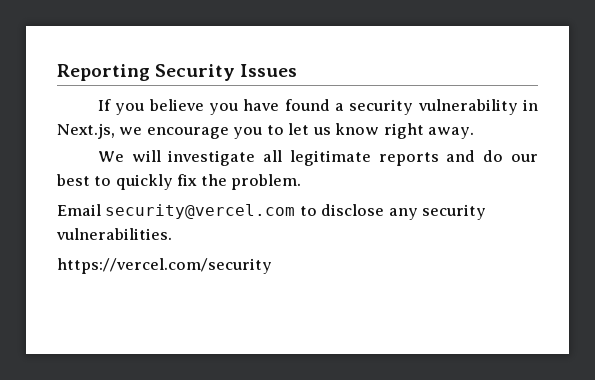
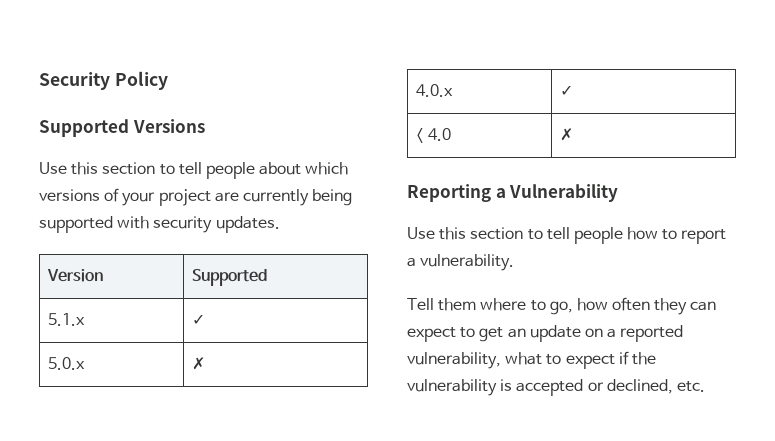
[57,64,298,81] [97,99,538,115] [57,123,475,139] [97,150,539,166] [56,174,302,190] [57,204,487,220] [56,228,172,240] [57,258,272,274] Reporting Security Issues // If you believe you have found a security vulnerability in Next.js, we encourage you to let us know right away. // We will investigate all legitimate reports and do our best to quickly fix the problem. // Email security@vercel.com to disclose any security vulnerabilities. // https://vercel.com/security -> [39,71,168,90] [39,119,205,137] [39,162,349,179] [39,188,353,206] [39,216,280,233] [47,269,104,282] [192,269,268,286] [48,313,86,326] [192,314,206,325] [48,357,86,370] [192,357,206,370] [416,84,454,97] [560,85,574,96] [416,128,451,143] [560,128,574,141] [407,184,619,202] [407,227,727,244] [407,254,515,271] [407,297,717,315] [407,325,684,342] [407,351,656,369] [407,379,705,396] Security Policy // Supported Versions // Use this section to tell people about which versions of your project are currently being supported with security updates. // Version | Supported // 5.1.x | ✓ // 5.0.x | ✗ // 4.0.x | ✓ // < 4.0 | ✗ // Reporting a Vulnerability // Use this section to tell people how to report a vulnerability. // Tell them where to go, how often they can expect to get an update on a reported vulnerability, what to expect if the vulnerability is accepted or declined, etc.

